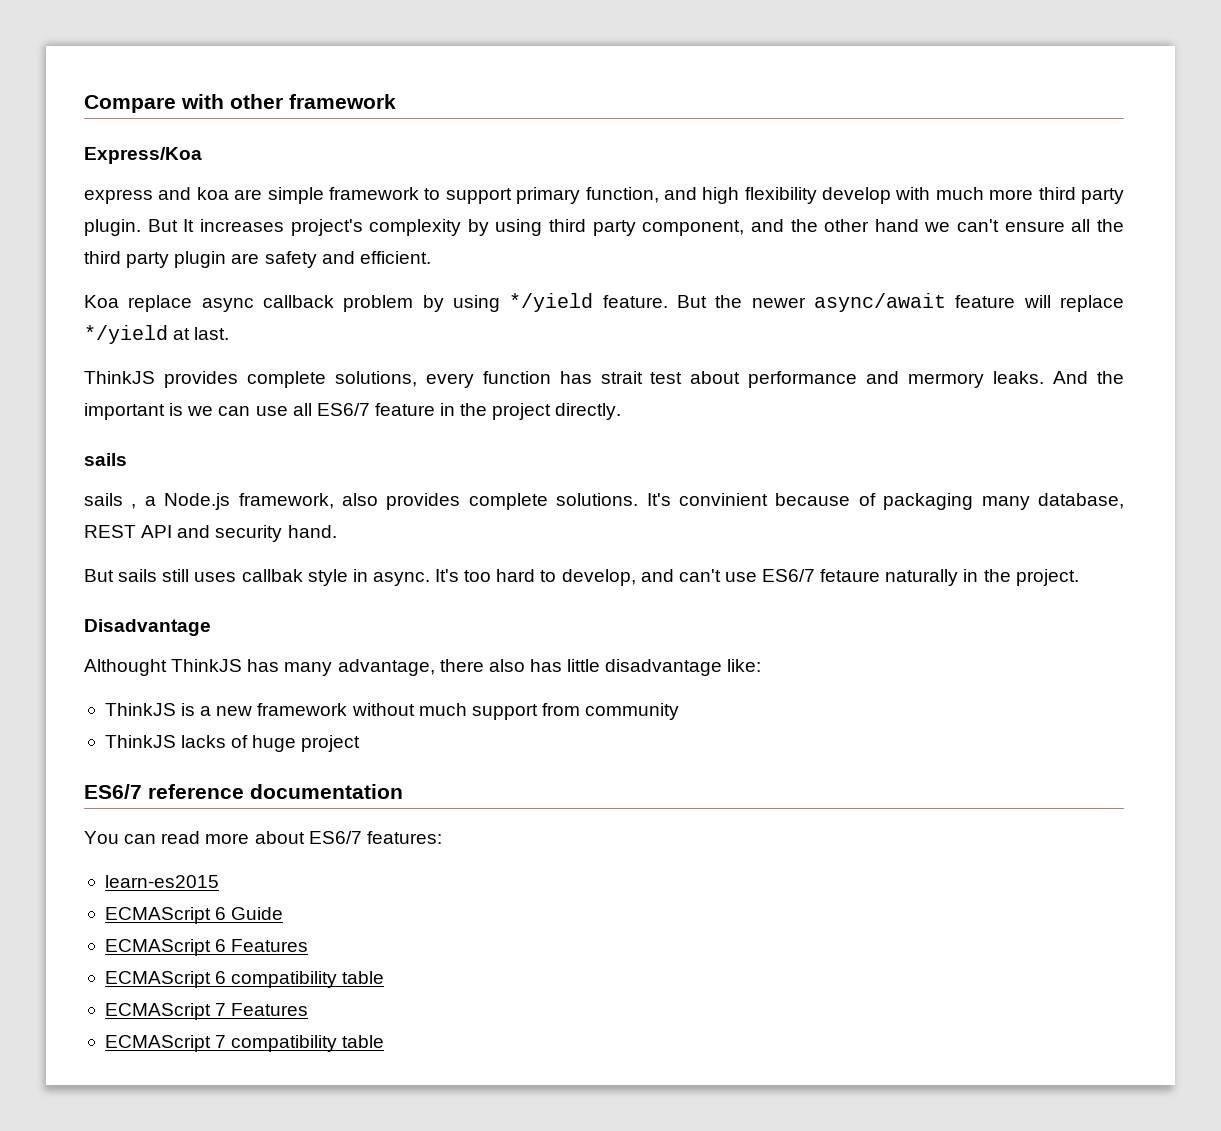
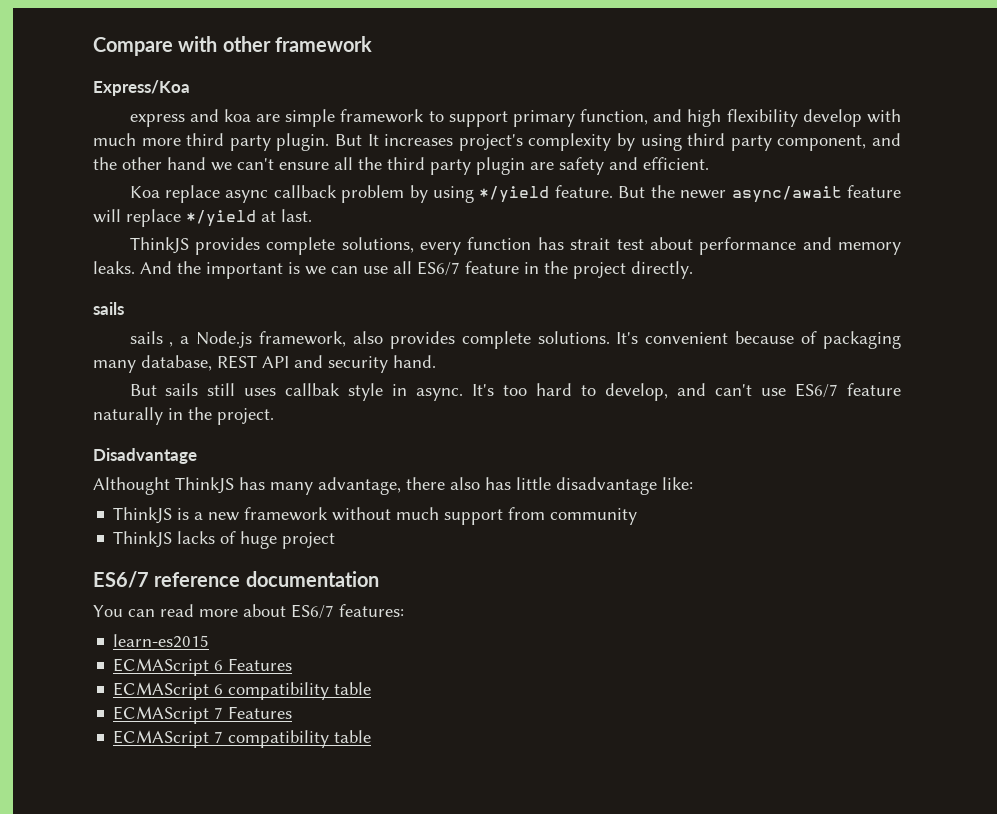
[908,373,985,388] mermory -> [837,242,901,255] memory
[678,493,768,506] convinient -> [645,332,729,344] convenient
[820,569,881,582] fetaure -> [847,383,902,396] feature
[104,907,284,924] // ECMAScript 6 Guide -> (210, 641) none

